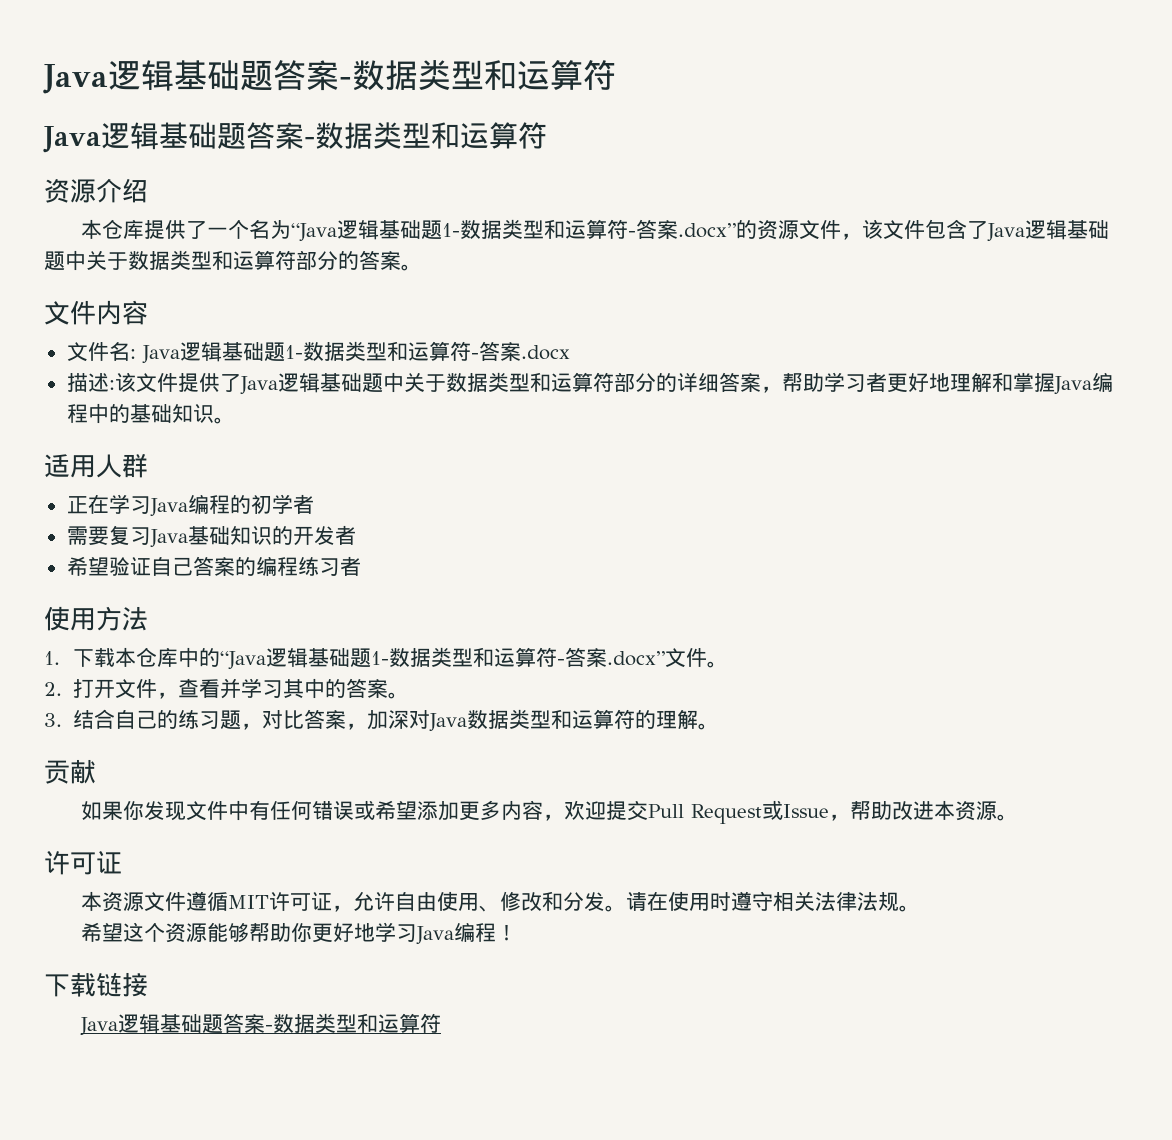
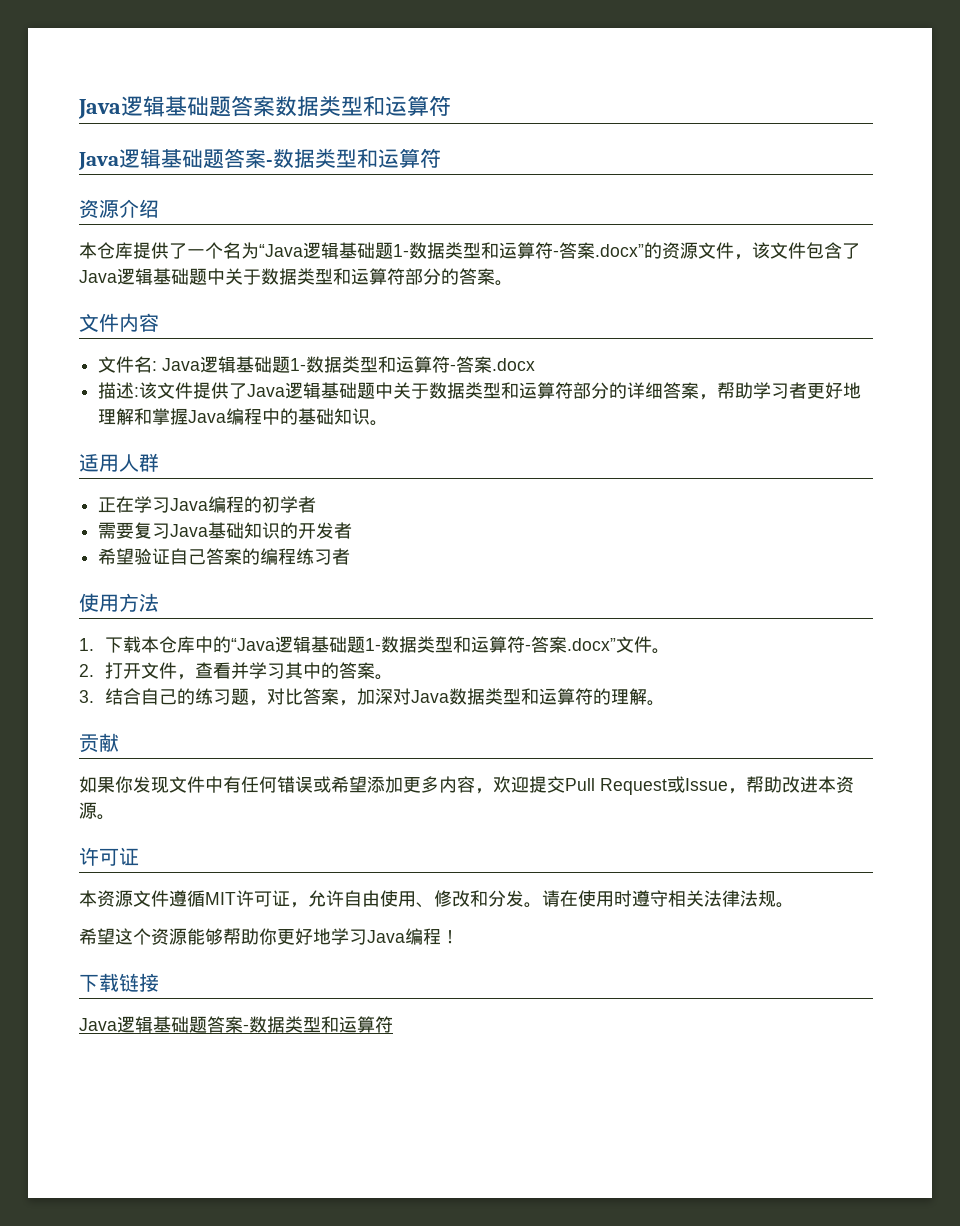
[43,60,352,94] Java逻辑基础题答案- -> [78,96,275,119] Java逻辑基础题答案

